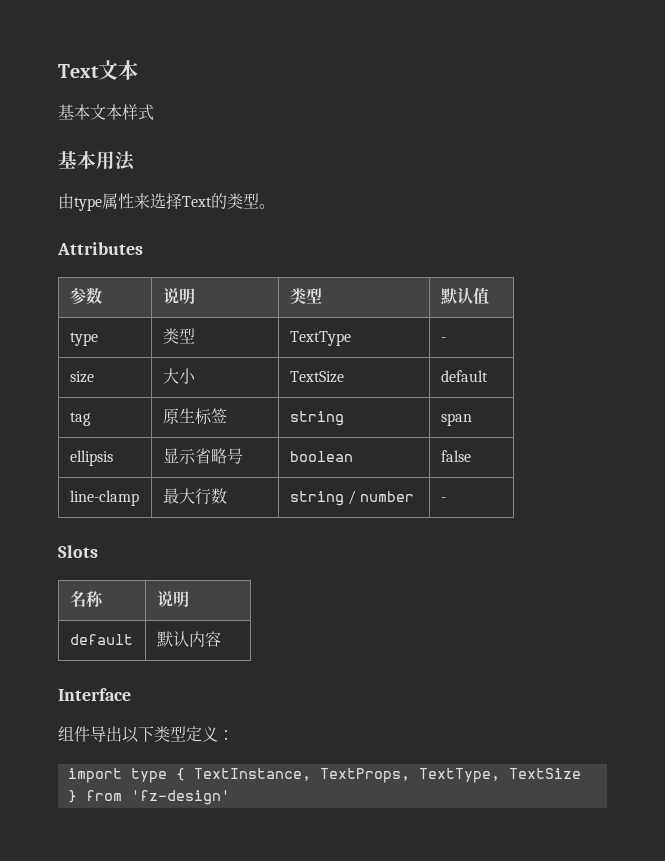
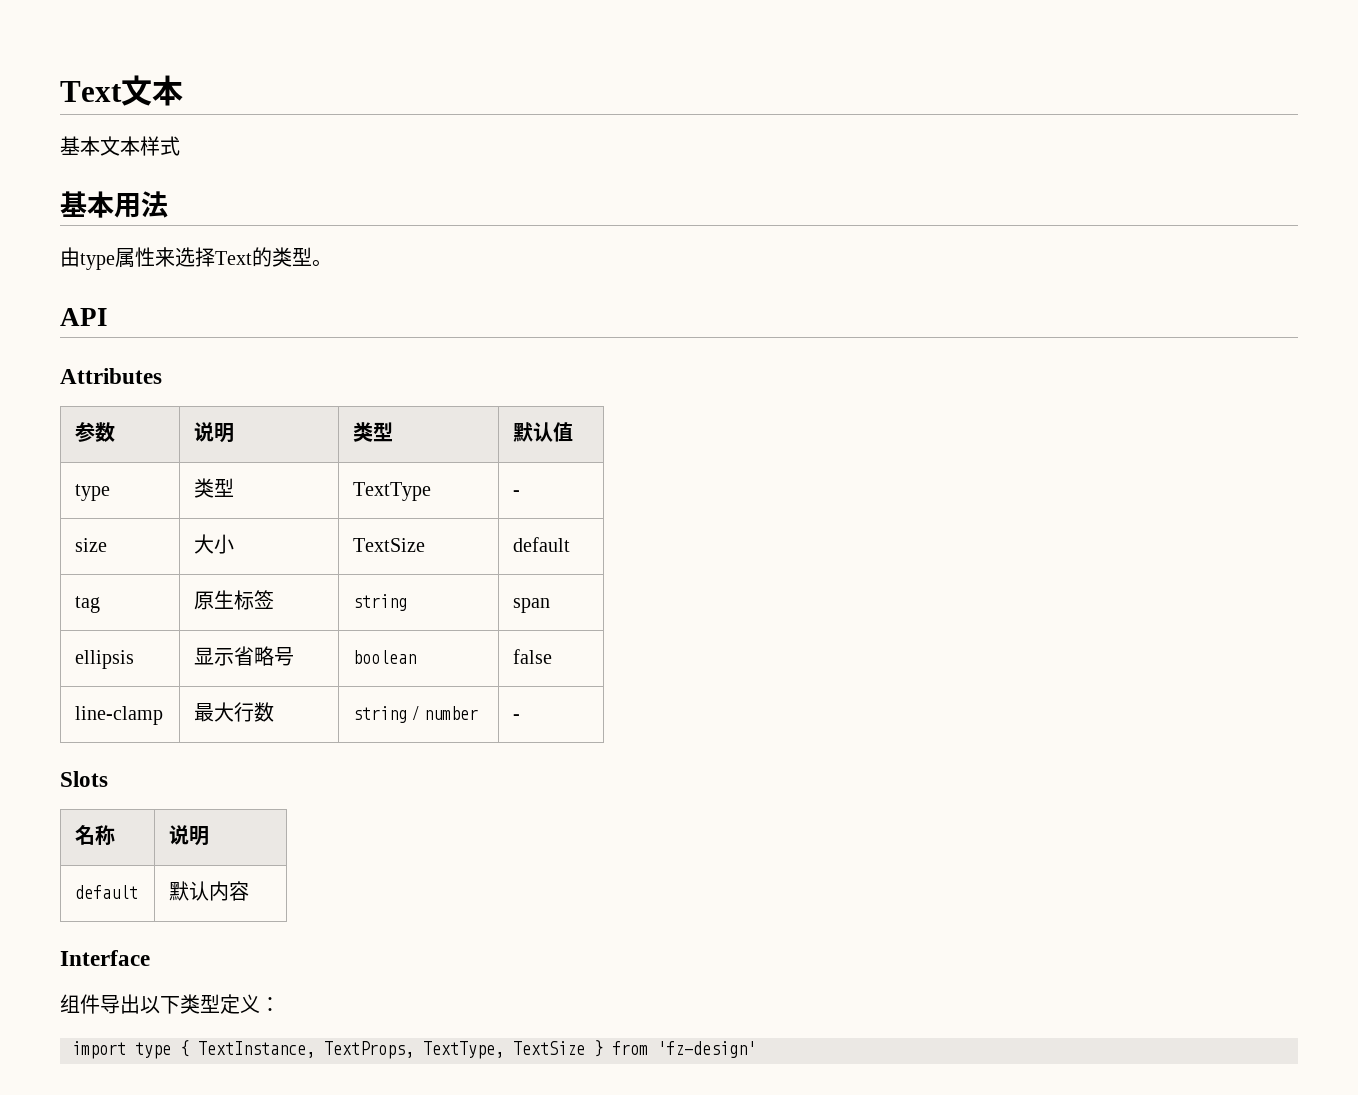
(275, 206) none -> [60,308,108,326] // API

